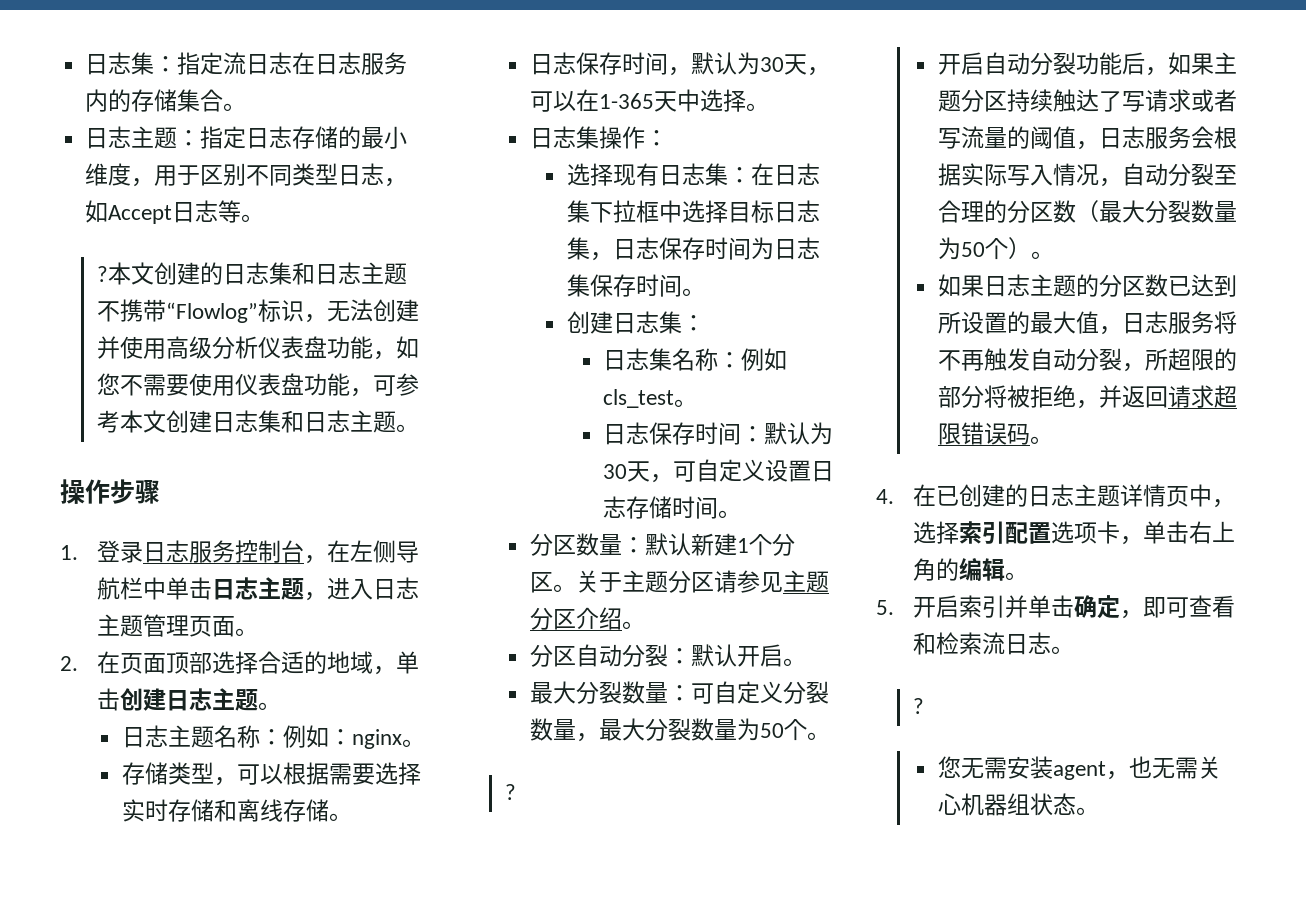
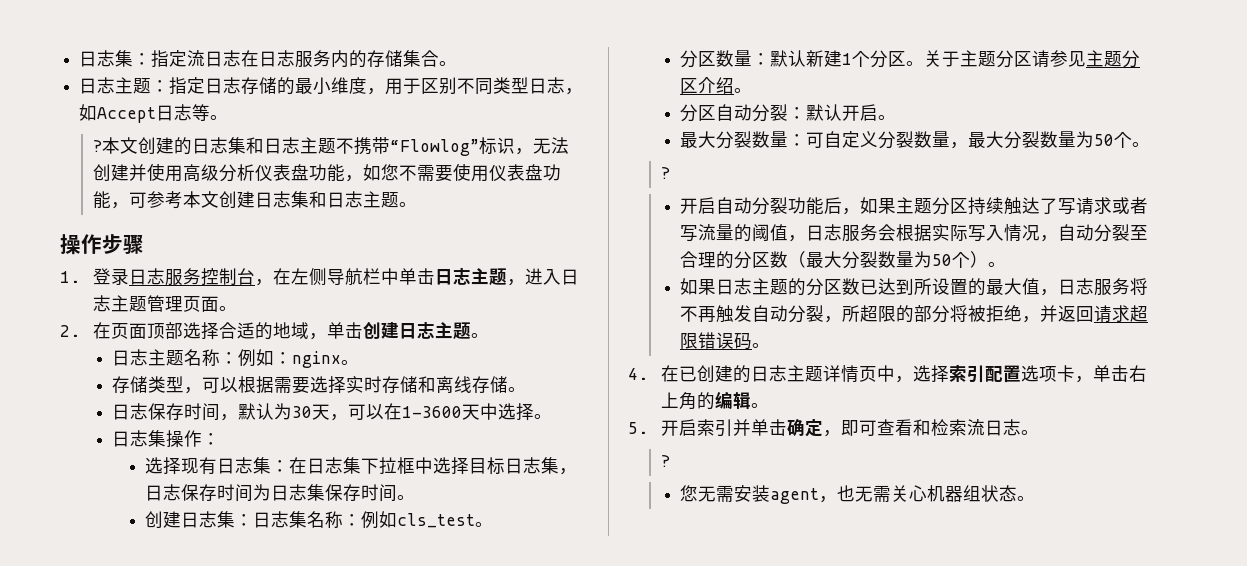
[599,93,655,109] 1-365 -> [402,406,463,418] 1-3600
(705, 323) // -> (254, 520) none
[603,422,834,445] [603,459,835,483] [603,496,742,519] // 日志保存时间：默认为30天，可自定义设置日志存储时间。 -> (494, 524) none

